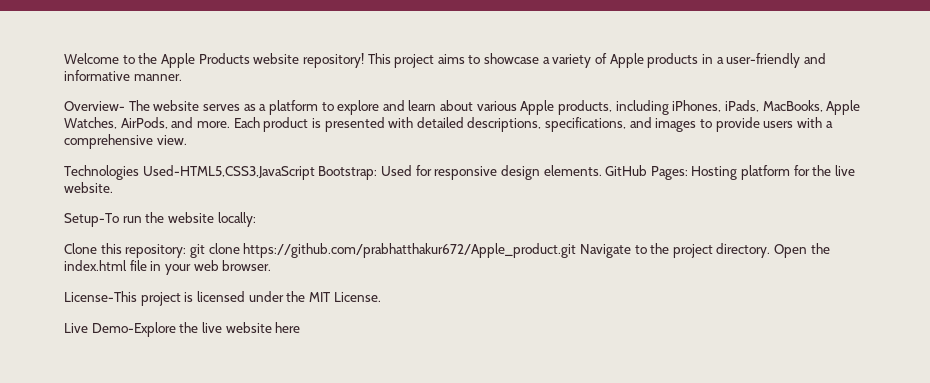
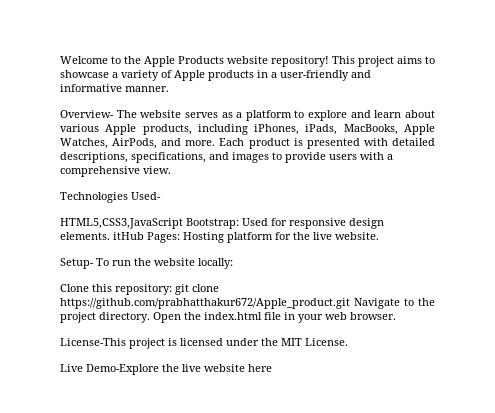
[142,165,315,180] Used-HTML5,CSS3,JavaScript -> [131,192,161,200] [60,218,183,229] Used- // HTML5,CSS3,JavaScript
[605,165,648,176] GitHub -> [113,232,144,240] itHub
[64,213,119,227] Setup-To -> [60,258,109,269] Setup- To

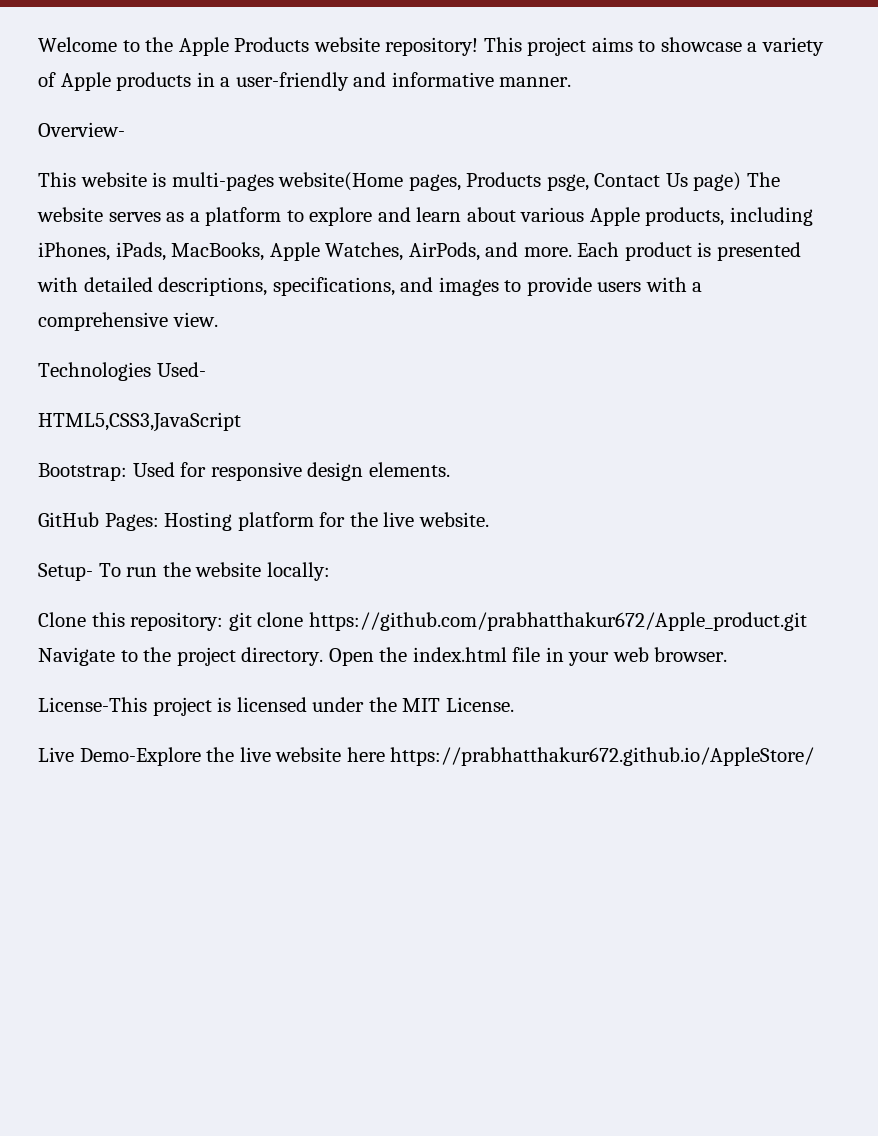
(114, 114) none -> [38,172,742,191] // This website is multi-pages website(Home pages, Products psge, Contact Us page)
(183, 223) none -> (241, 422) //
[113,232,144,240] itHub -> [38,512,99,527] // GitHub
(272, 368) none -> [390,747,815,766] https://prabhatthakur672.github.io/AppleStore/

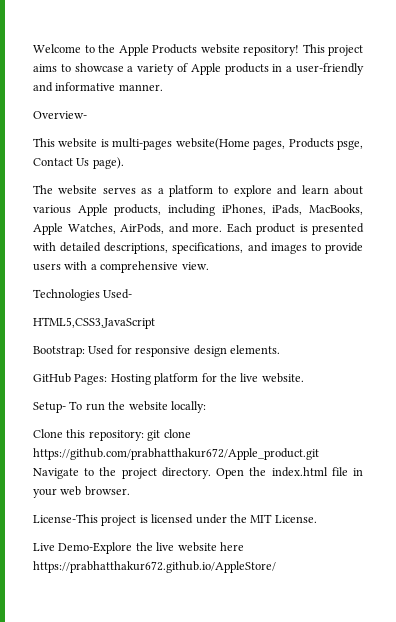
[693,172,742,191] page) -> [92,157,124,169] page). //

